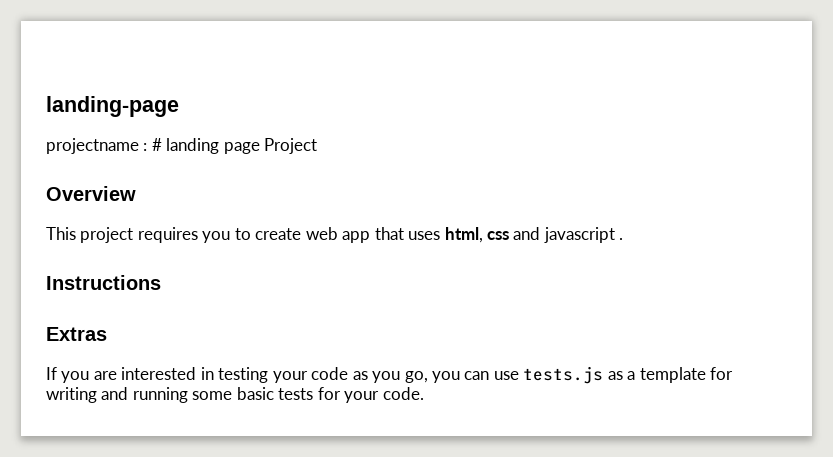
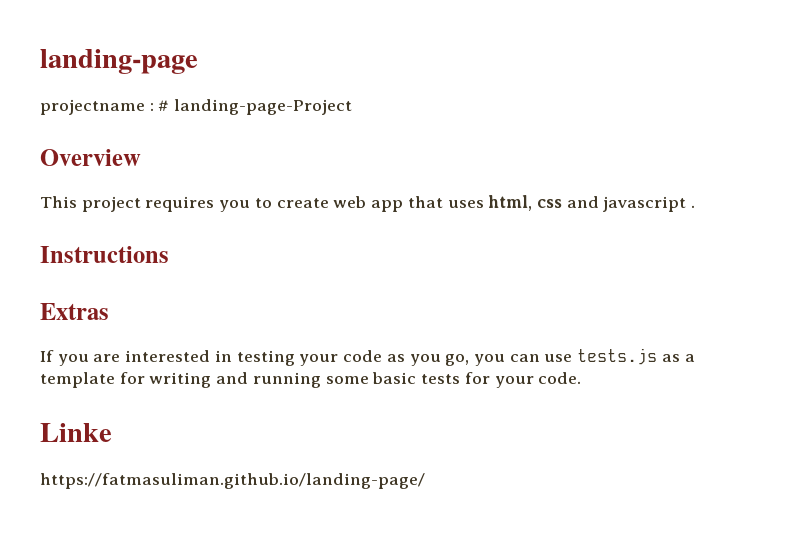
[166,138,318,154] landing page Project -> [174,99,353,115] landing-page-Project
(424, 393) none -> [40,423,112,442] [40,473,425,489] // Linke // https://fatmasuliman.github.io/landing-page/

